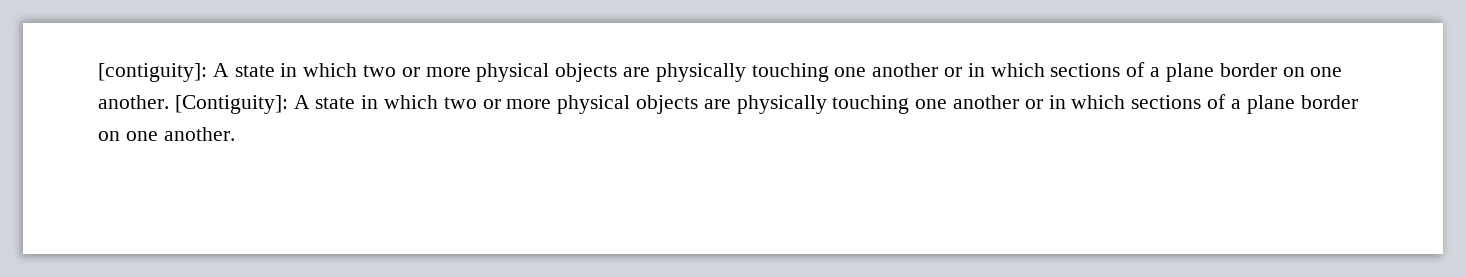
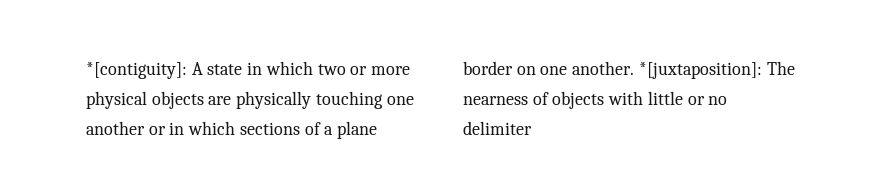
[98,63,207,82] [contiguity]: -> [86,62,187,79] *[contiguity]:
[174,94,1358,114] [98,127,235,141] [Contiguity]: A state in which two or more physical objects are physically touching one another or in which sections of a plane border on one another. -> [638,61,795,79] [463,91,728,109] [463,121,532,135] *[juxtaposition]: The nearness of objects with little or no delimiter

